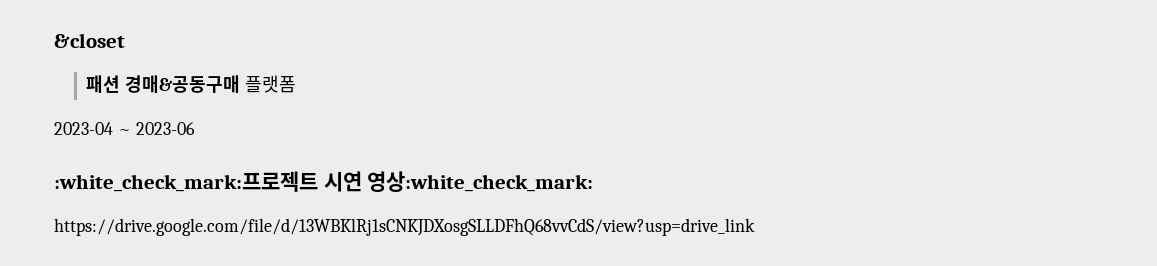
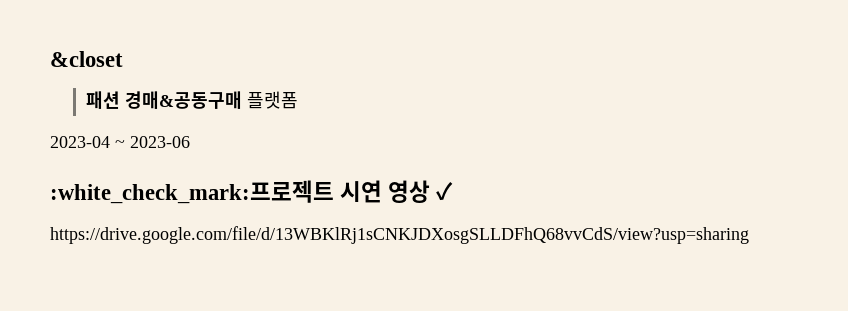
[367,171,594,192] [54,218,755,236] 영상:white_check_mark: // https://drive.google.com/file/d/13WBKlRj1sCNKJDXosgSLLDFhQ68vvCdS/view?usp=drive_link -> [388,180,454,203] [50,226,749,244] 영상 ✓ // https://drive.google.com/file/d/13WBKlRj1sCNKJDXosgSLLDFhQ68vvCdS/view?usp=sharing

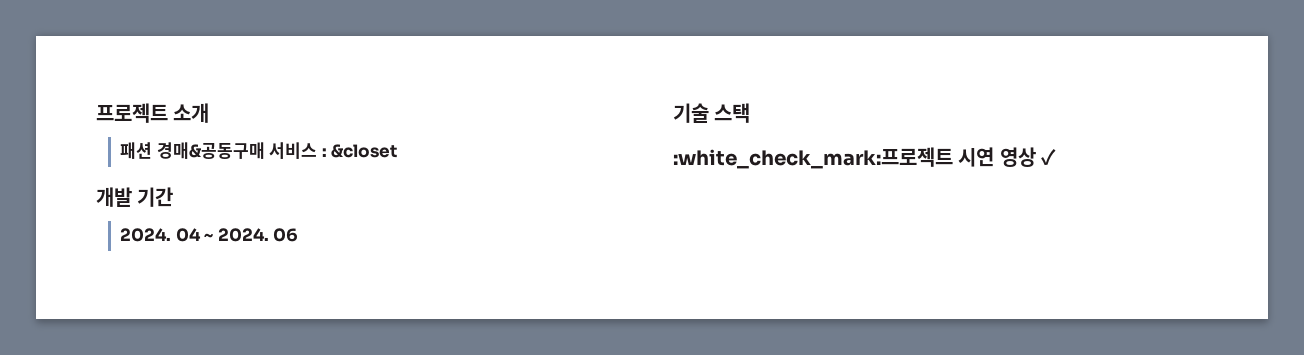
[50,51,123,67] &closet -> [96,103,210,123] 프로젝트 소개
[246,91,298,109] [50,136,190,148] 플랫폼 // 2023-04 ~ 2023-06 -> [269,142,398,159] [96,187,174,207] [119,228,299,242] [673,103,751,123] 서비스 : &closet // 개발 기간 // 2024. 04 ~ 2024. 06 // 기술 스택
[50,226,749,244] // https://drive.google.com/file/d/13WBKlRj1sCNKJDXosgSLLDFhQ68vvCdS/view?usp=sharing -> (1057, 157) none

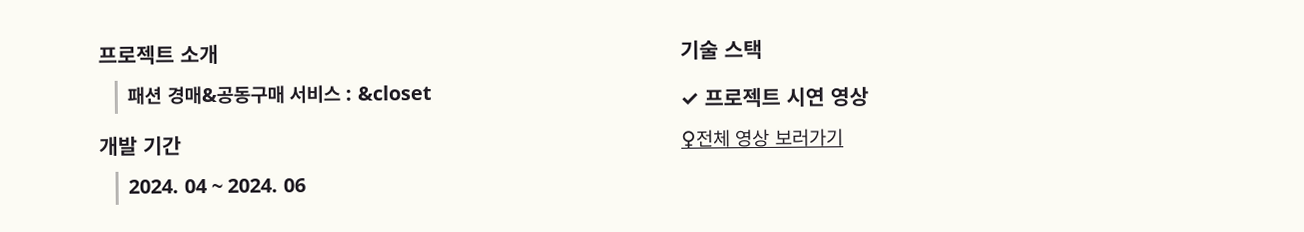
[673,147,953,169] :white_check_mark:프로젝트 -> [680,86,781,108] ✓ 프로젝트
[1041,149,1057,166] ✓ -> [681,128,844,149] // ♀전체 영상 보러가기

